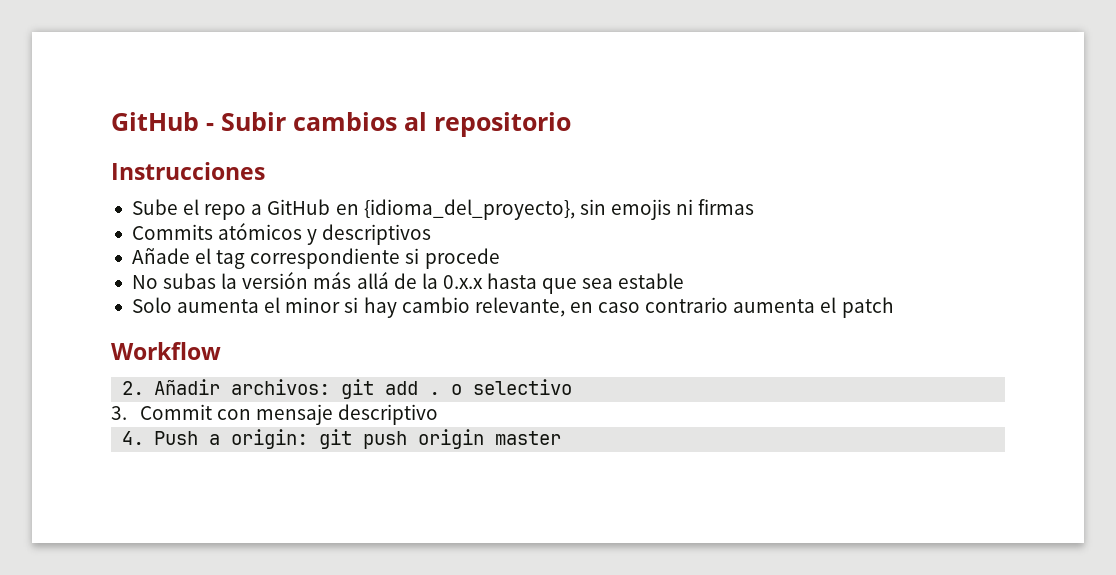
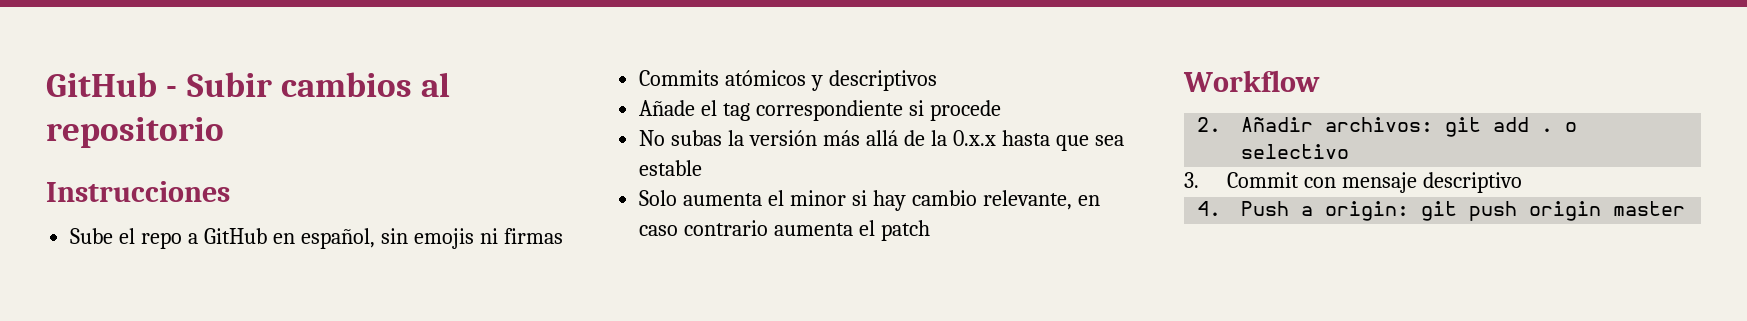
[363,199,575,220] {idioma_del_proyecto}, -> [300,228,375,249] español,

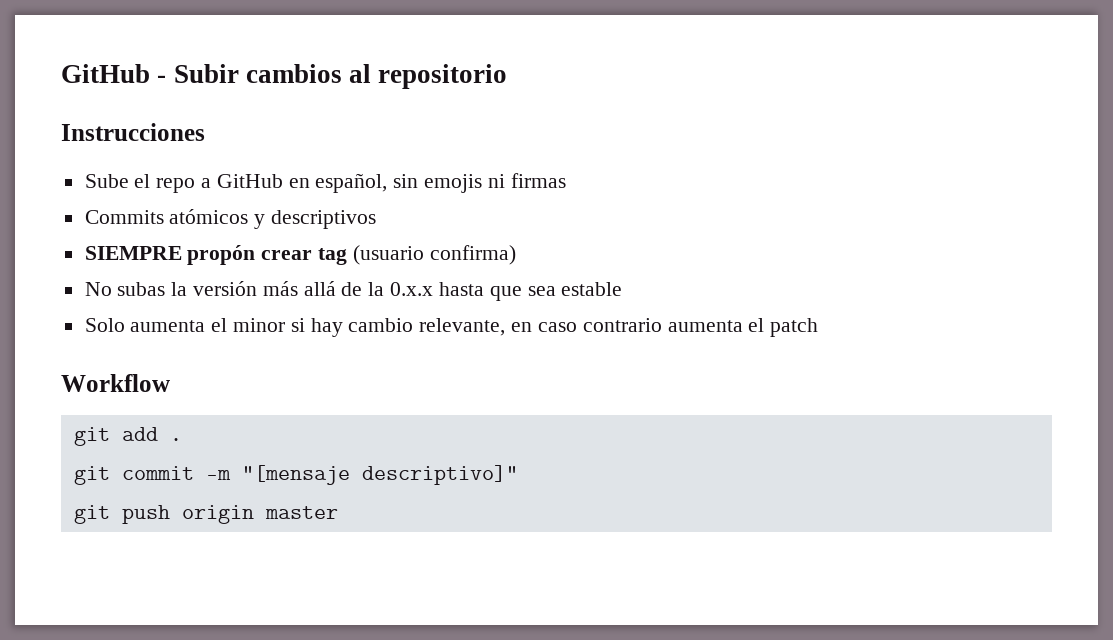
[639,100,1001,121] Añade el tag correspondiente si procede -> [84,245,516,265] SIEMPRE propón crear tag (usuario confirma)
[1197,117,1433,132] 2. Añadir archivos: -> (170, 383) none
[1564,122,1577,132] [1240,144,1349,159] [1184,172,1523,193] [1197,201,1409,221] o selectivo // 3. Commit con mensaje descriptivo // 4. Push a origin: -> [73,465,518,485] // git commit -m "[mensaje descriptivo]" //

